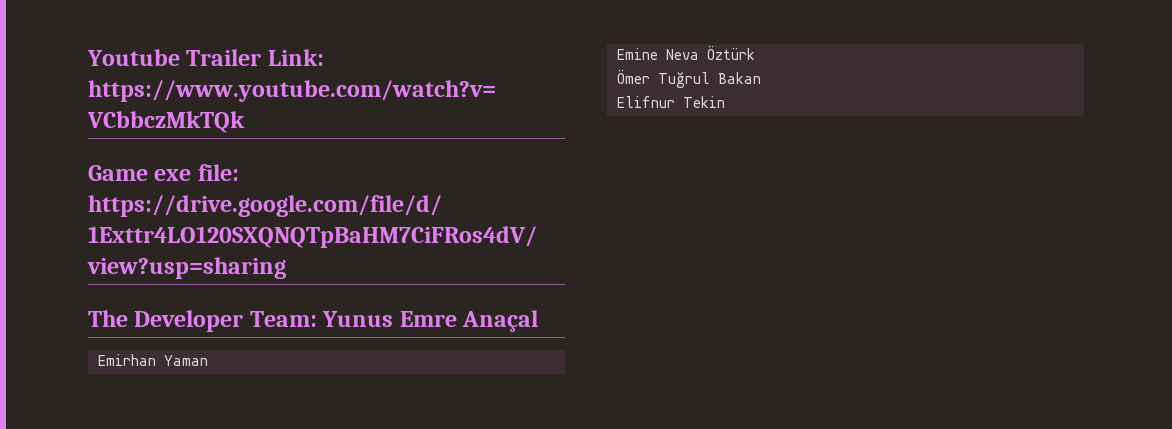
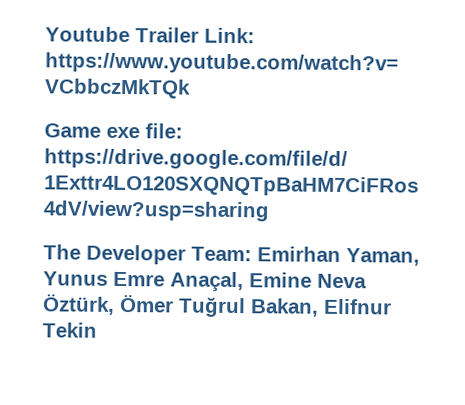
[322,310,539,332] [97,354,208,366] Yunus Emre Anaçal // Emirhan Yaman // -> [257,246,420,266] [43,271,244,293] Emirhan Yaman, Yunus Emre Anaçal,
[706,46,755,60] Öztürk // -> [42,294,115,315] Öztürk,
[717,72,761,84] Bakan // -> [250,298,319,317] Bakan,

